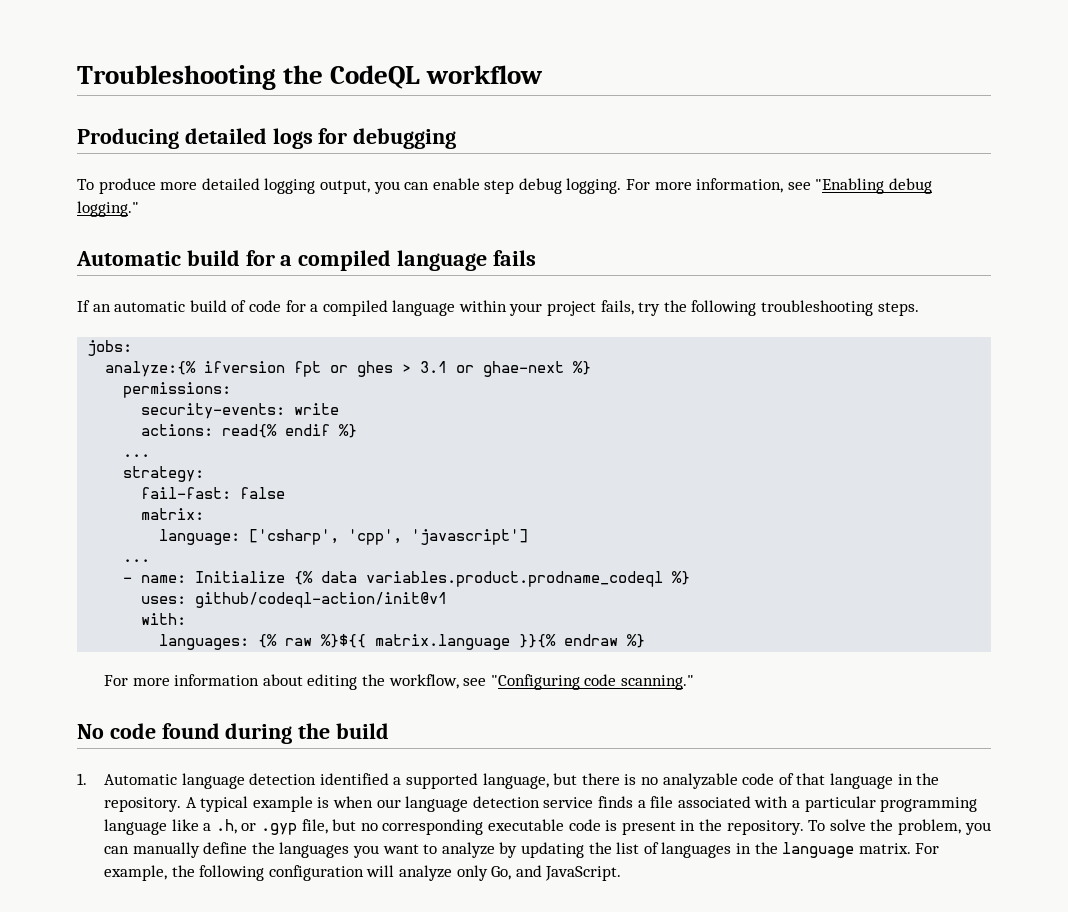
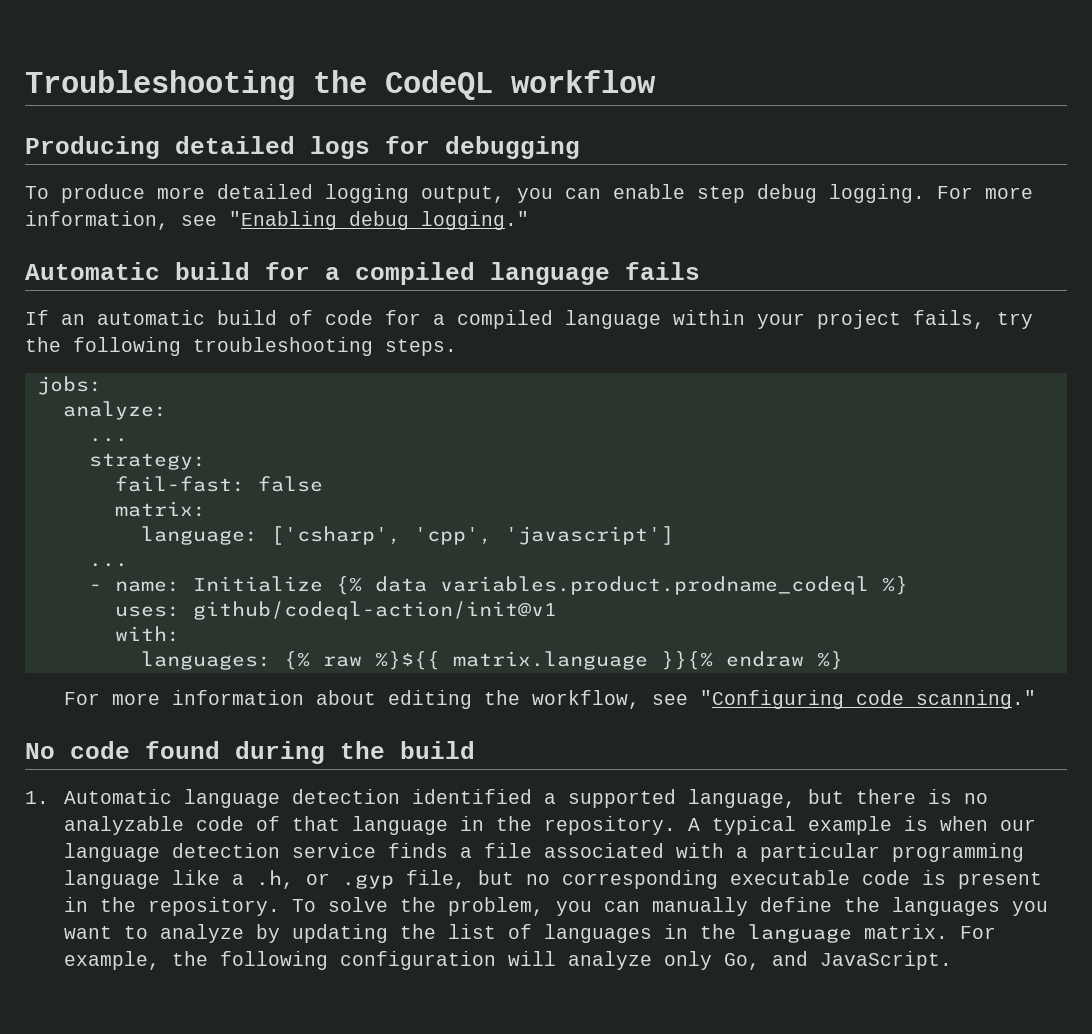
[105,361,592,377] [123,382,232,398] [141,403,340,419] [141,424,358,438] analyze:{% ifversion fpt or ghes > 3.1 or ghae-next %} // permissions: // security-events: write // actions: read{% endif %} -> [62,401,167,420] analyze:

